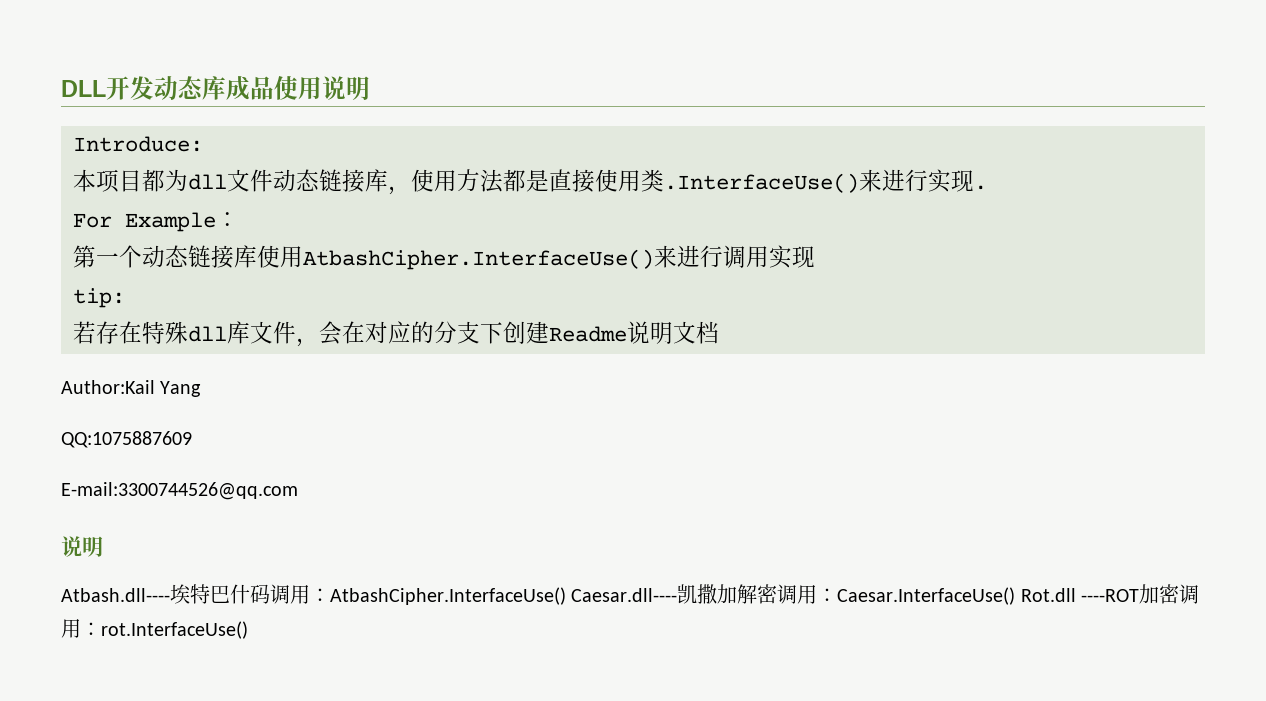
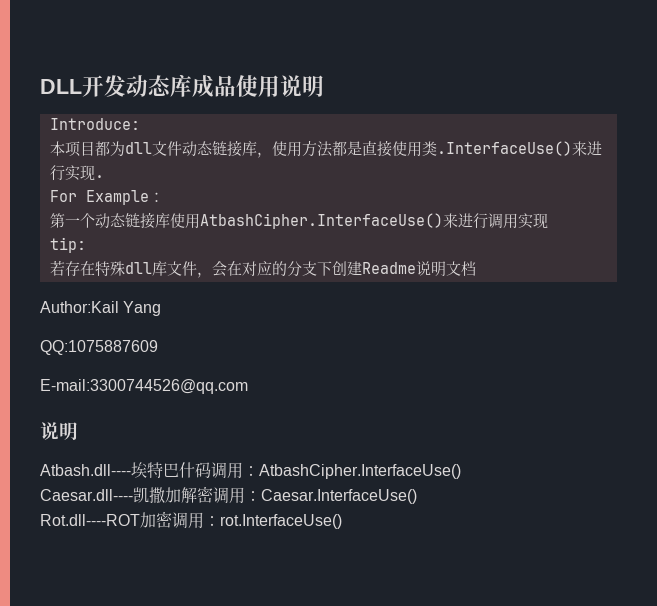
(566, 596) none -> (461, 471) //
[1020,588,1140,602] Rot.dll ----ROT -> [40,514,140,526] // Rot.dll----ROT

